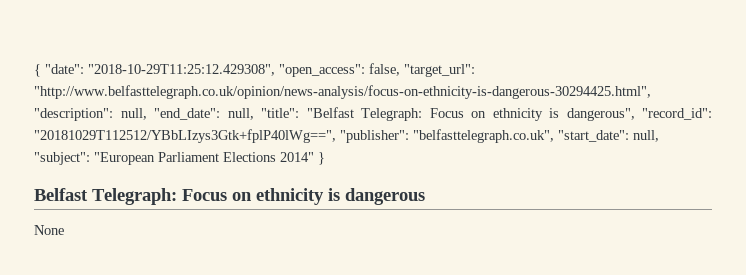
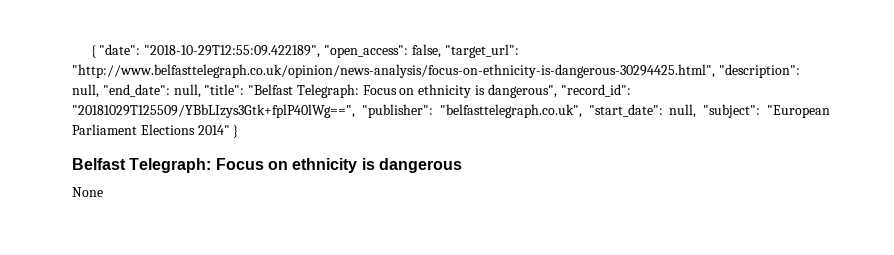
[88,64,275,76] "2018-10-29T11:25:12.429308", -> [144,45,321,58] "2018-10-29T12:55:09.422189",
[34,129,336,143] "20181029T112512/YBbLIzys3Gtk+fplP40lWg==", -> [72,104,355,118] "20181029T125509/YBbLIzys3Gtk+fplP40lWg==",

